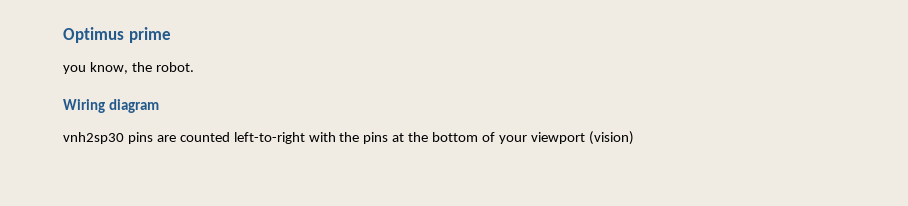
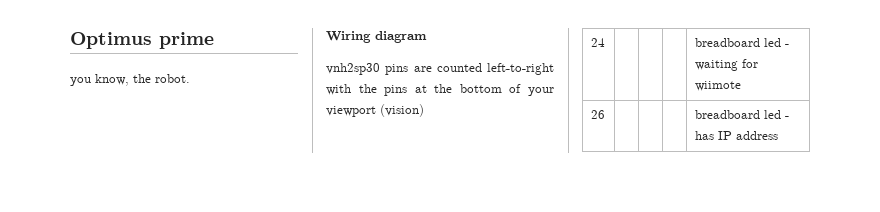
(634, 138) none -> [590,38,605,47] [694,38,789,47] [694,59,758,71] [694,81,741,91] [590,110,605,119] [694,110,789,119] [694,131,778,140] // 24 | | | | breadboard led - waiting for wiimote // 26 | | | | breadboard led - has IP address

